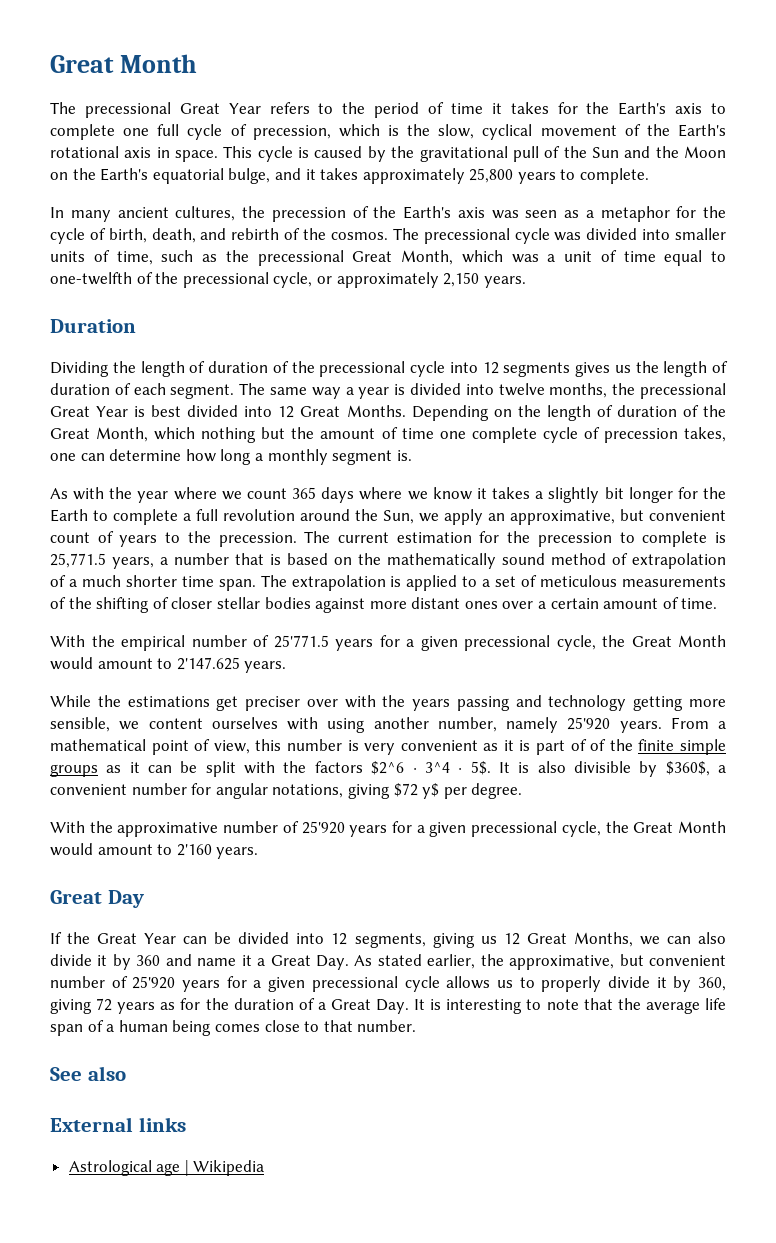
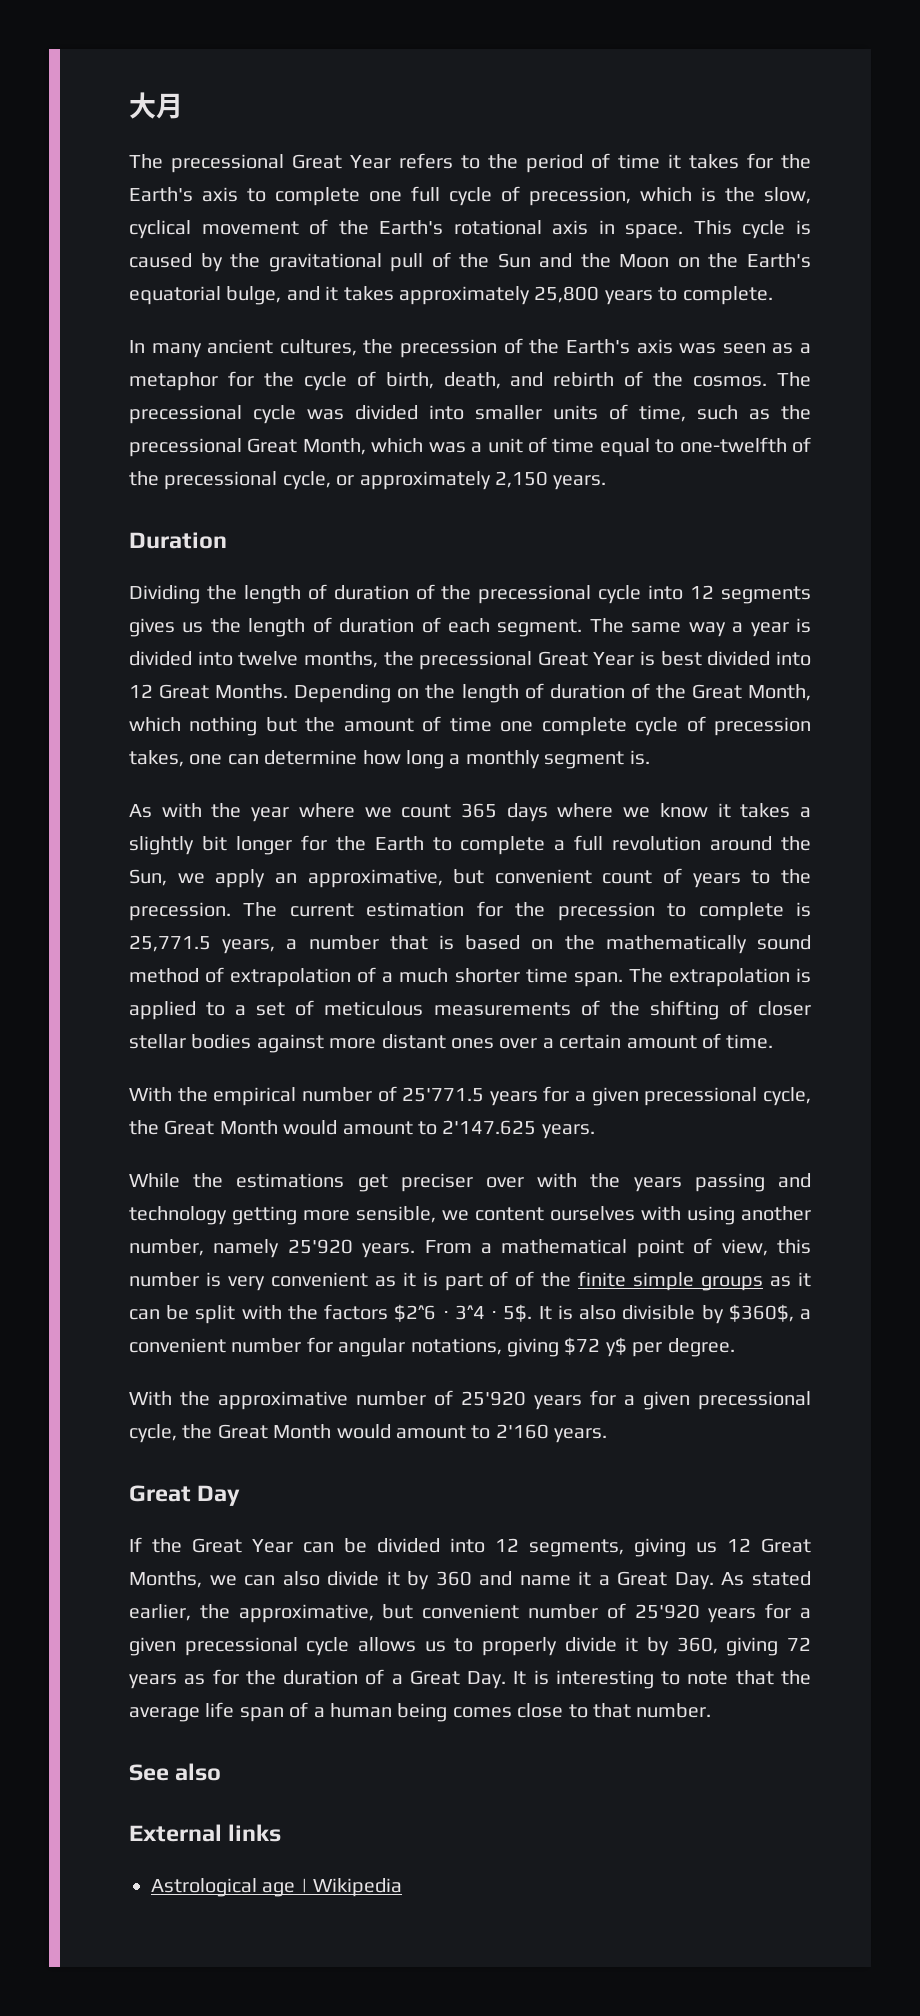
[50,54,197,73] Great Month -> [129,92,183,119] 大月

